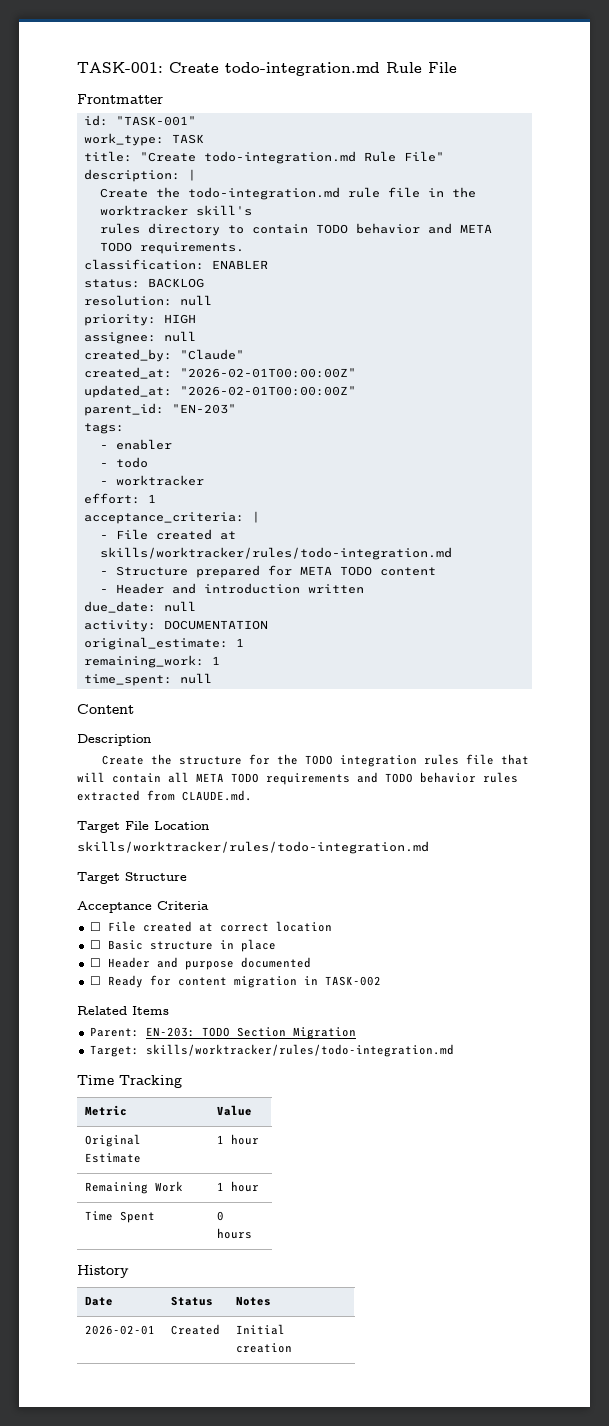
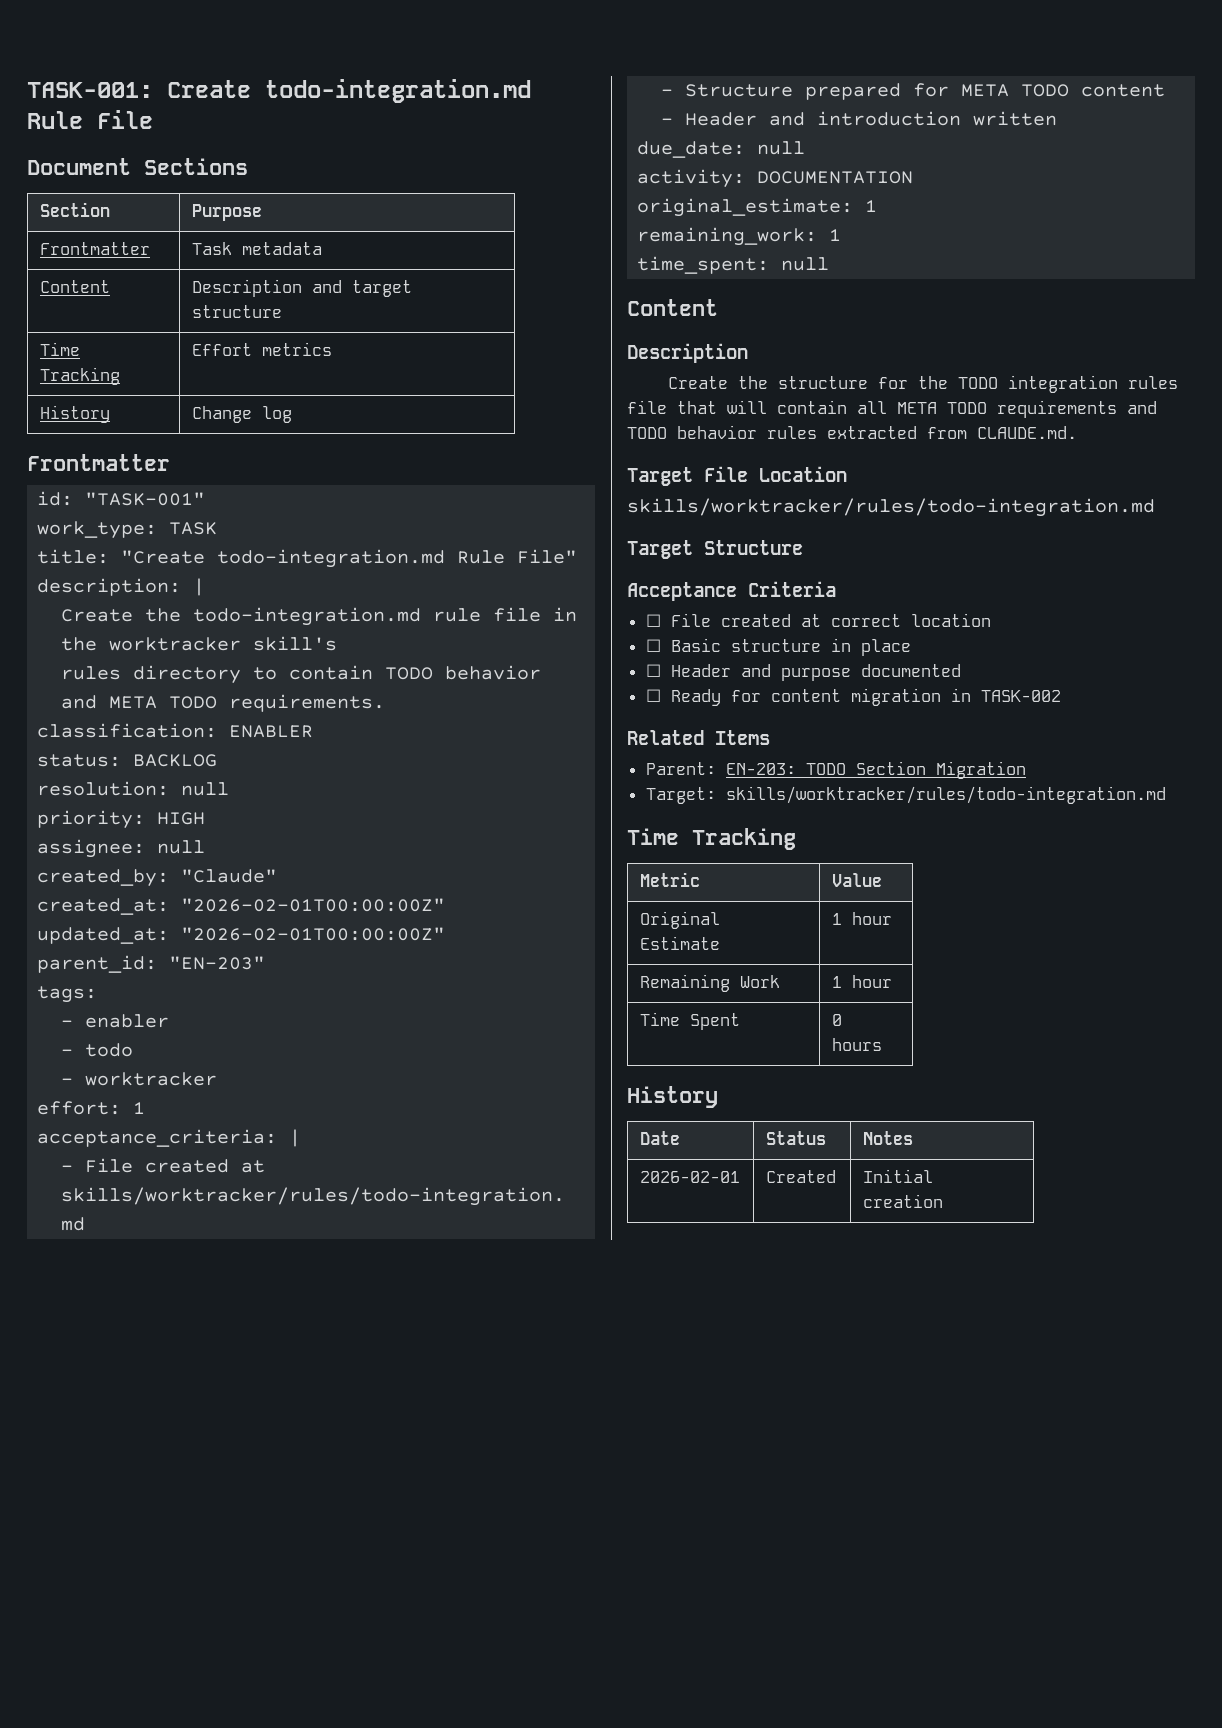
(457, 67) none -> [27,158,248,175] [39,202,110,217] [191,204,262,221] [39,242,150,255] [191,242,322,255] [39,280,110,293] [191,279,412,297] [191,305,282,318] [39,342,80,356] [39,367,120,385] [191,342,332,356] [39,405,110,423] [191,406,292,423] // Document Sections // Section | Purpose // Frontmatter | Task metadata // Content | Description and target structure // Time Tracking | Effort metrics // History | Change log

